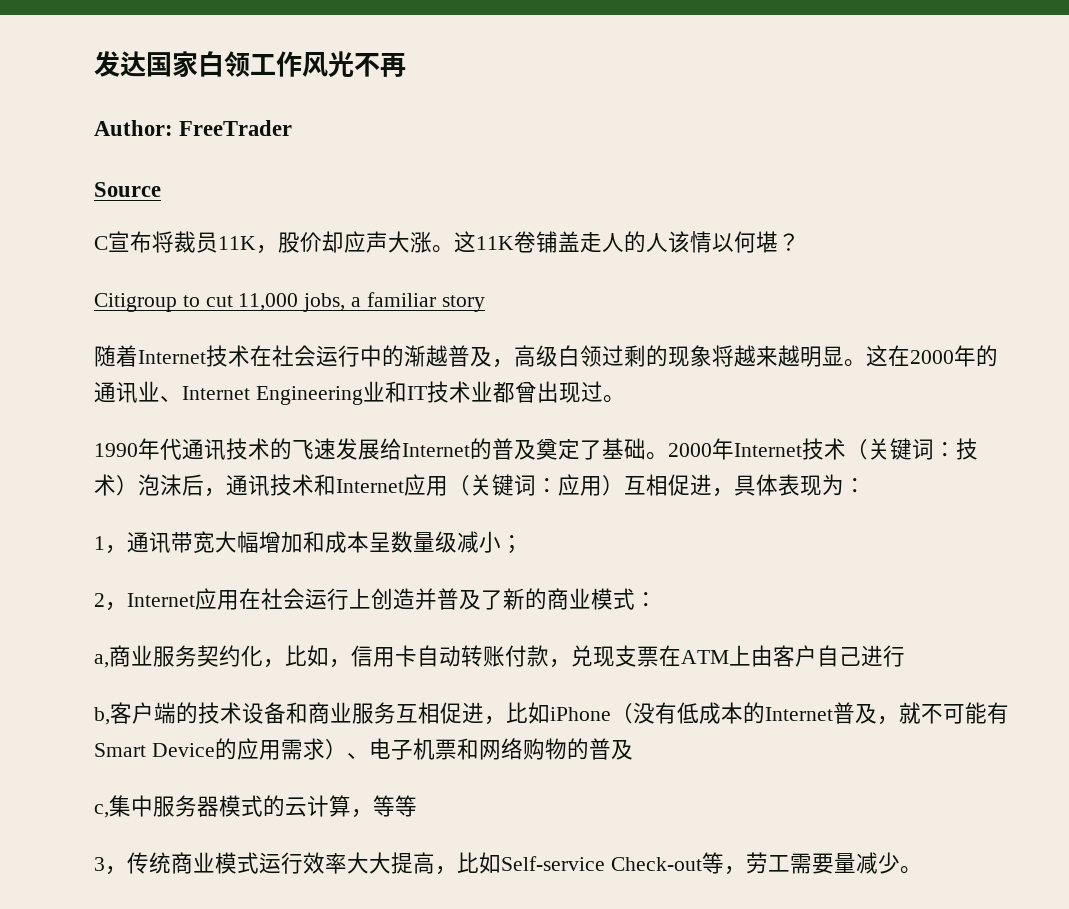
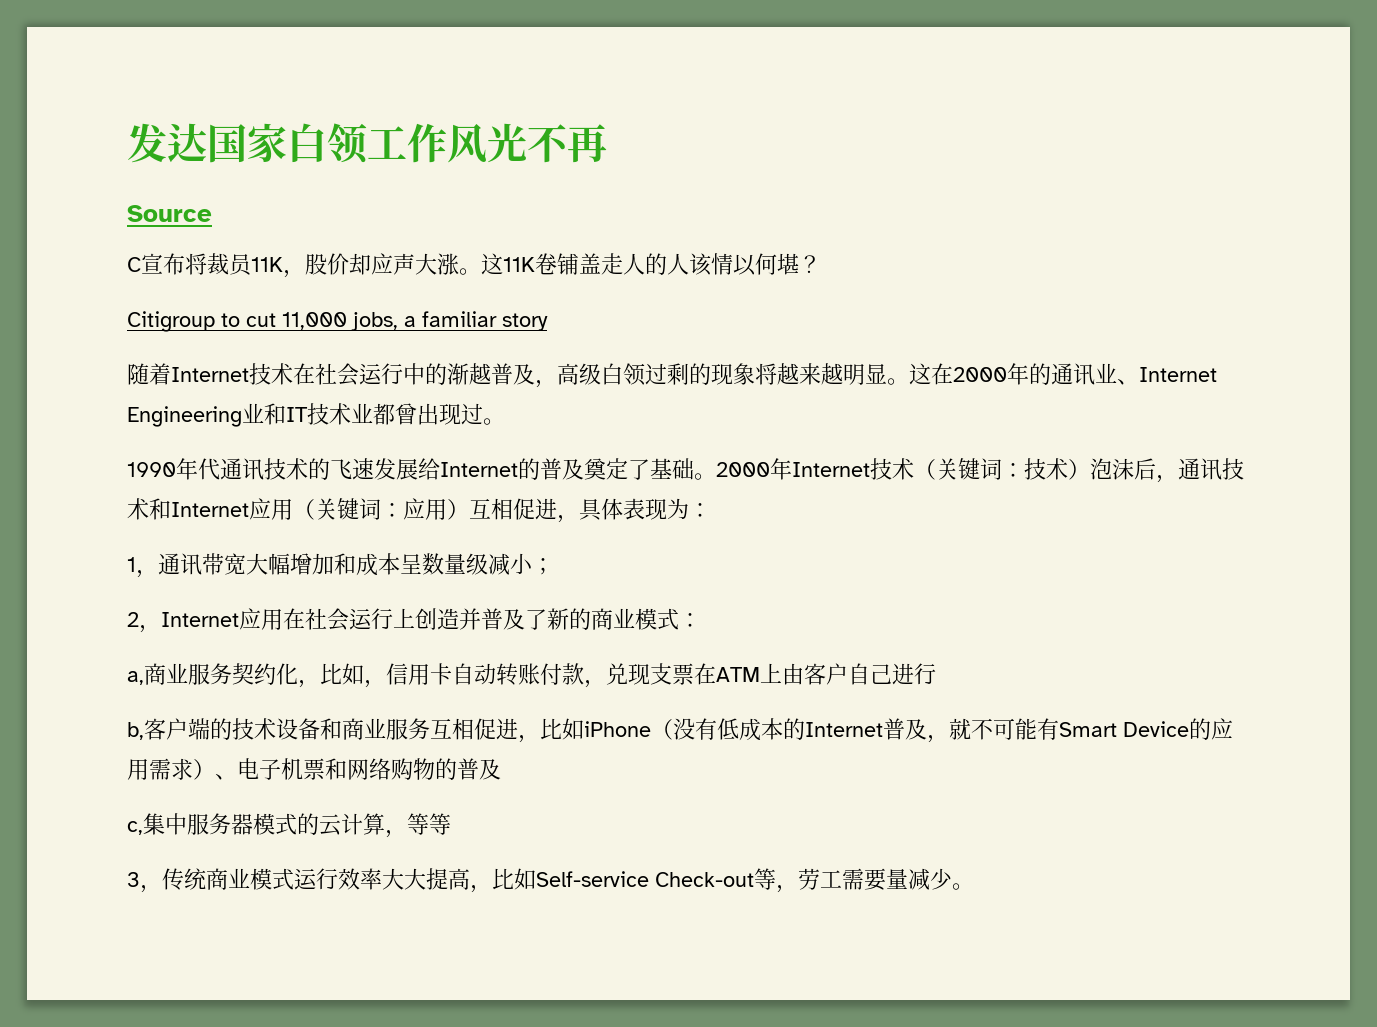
[94,120,293,136] // Author: FreeTrader -> (607, 143) none

